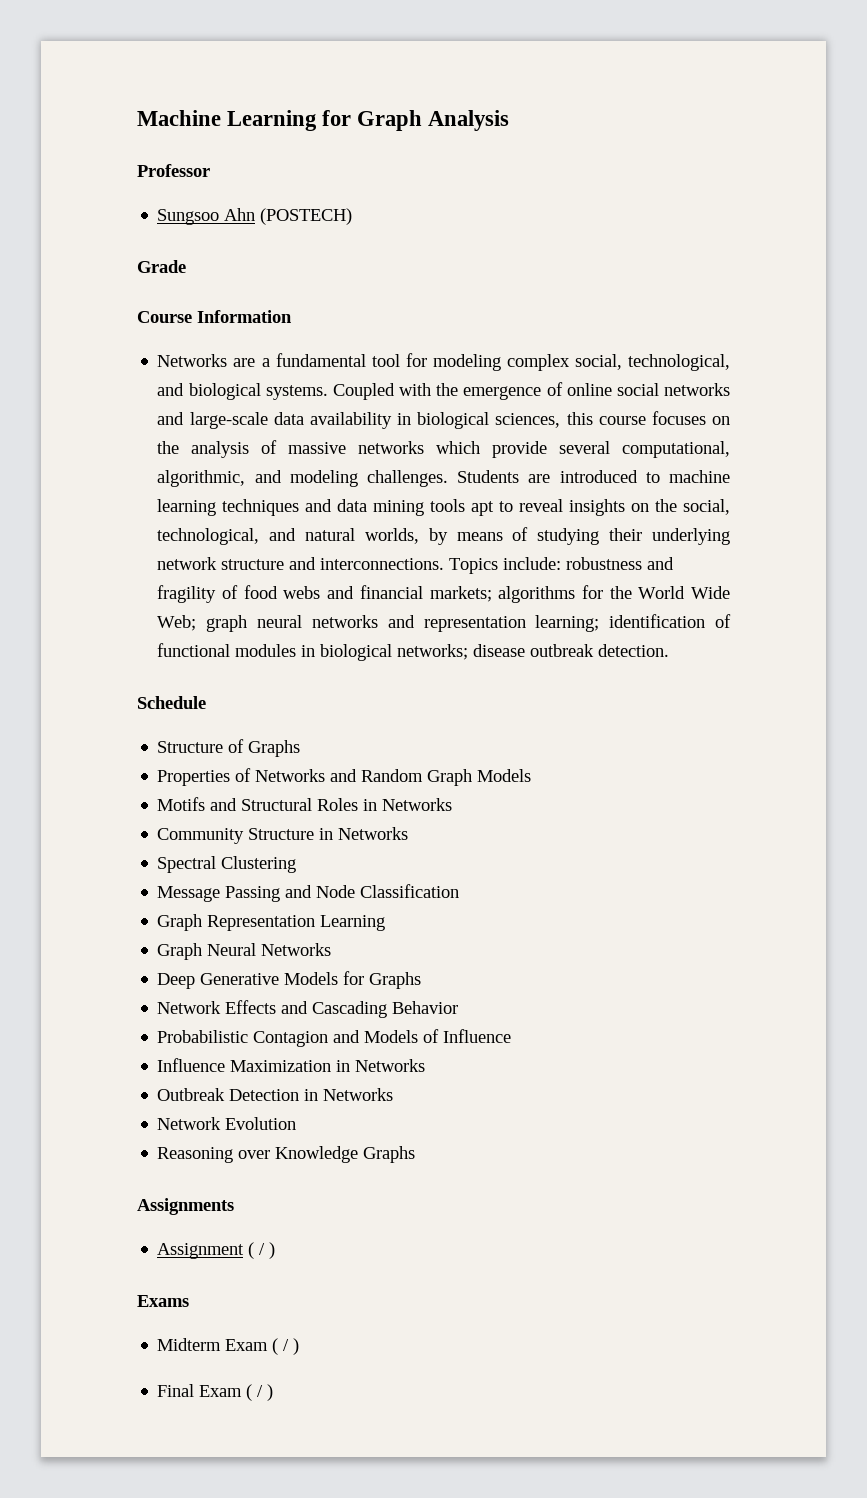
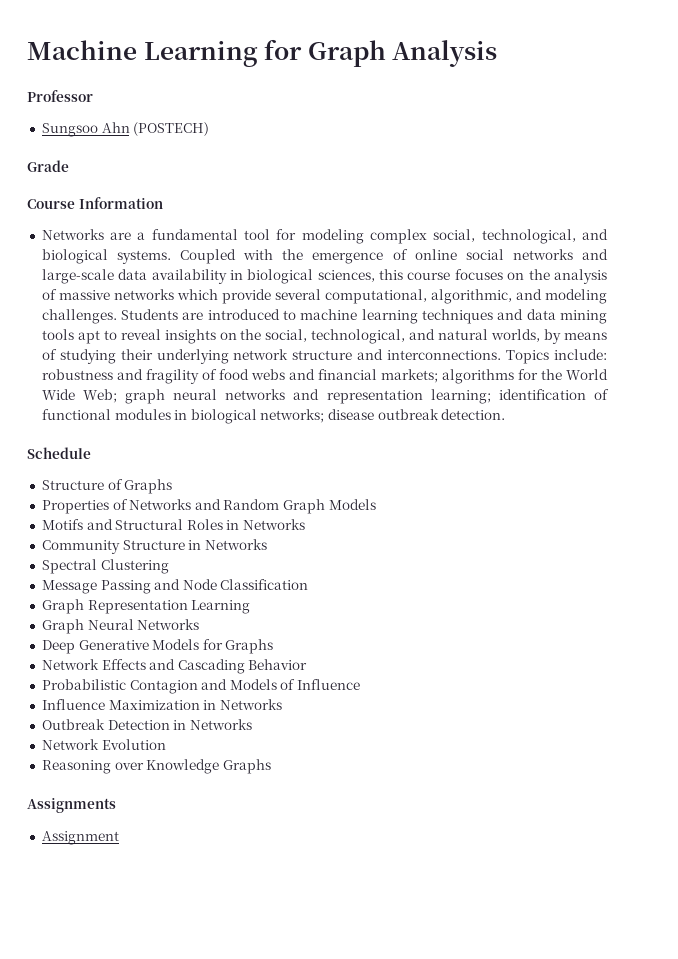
[248,1242,276,1259] [137,1295,189,1307] [157,1338,300,1355] [157,1384,274,1401] ( / ) // Exams // Midterm Exam ( / ) // Final Exam ( / ) -> (119, 838) none

